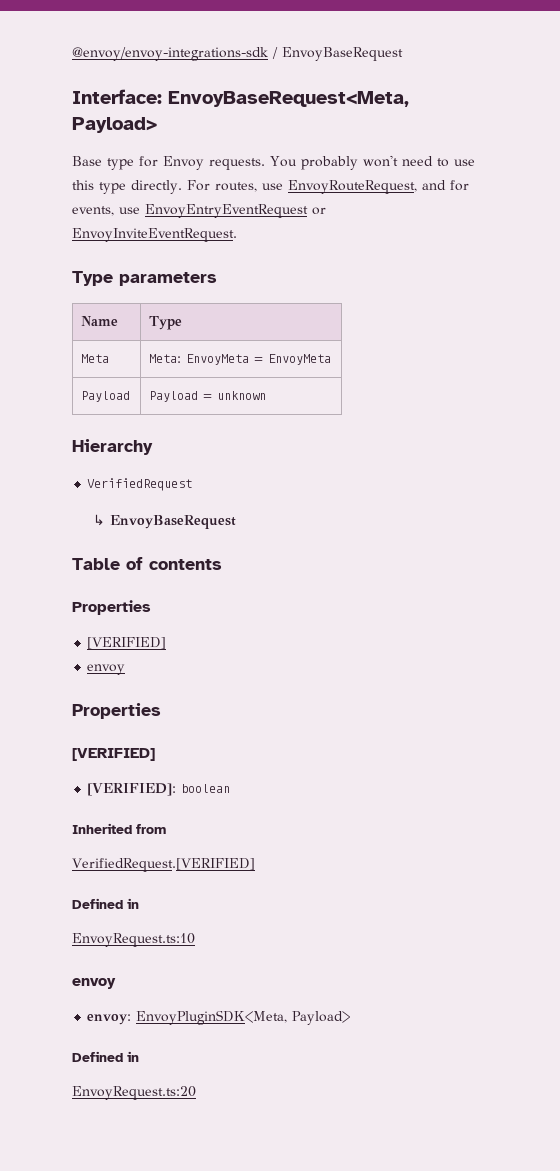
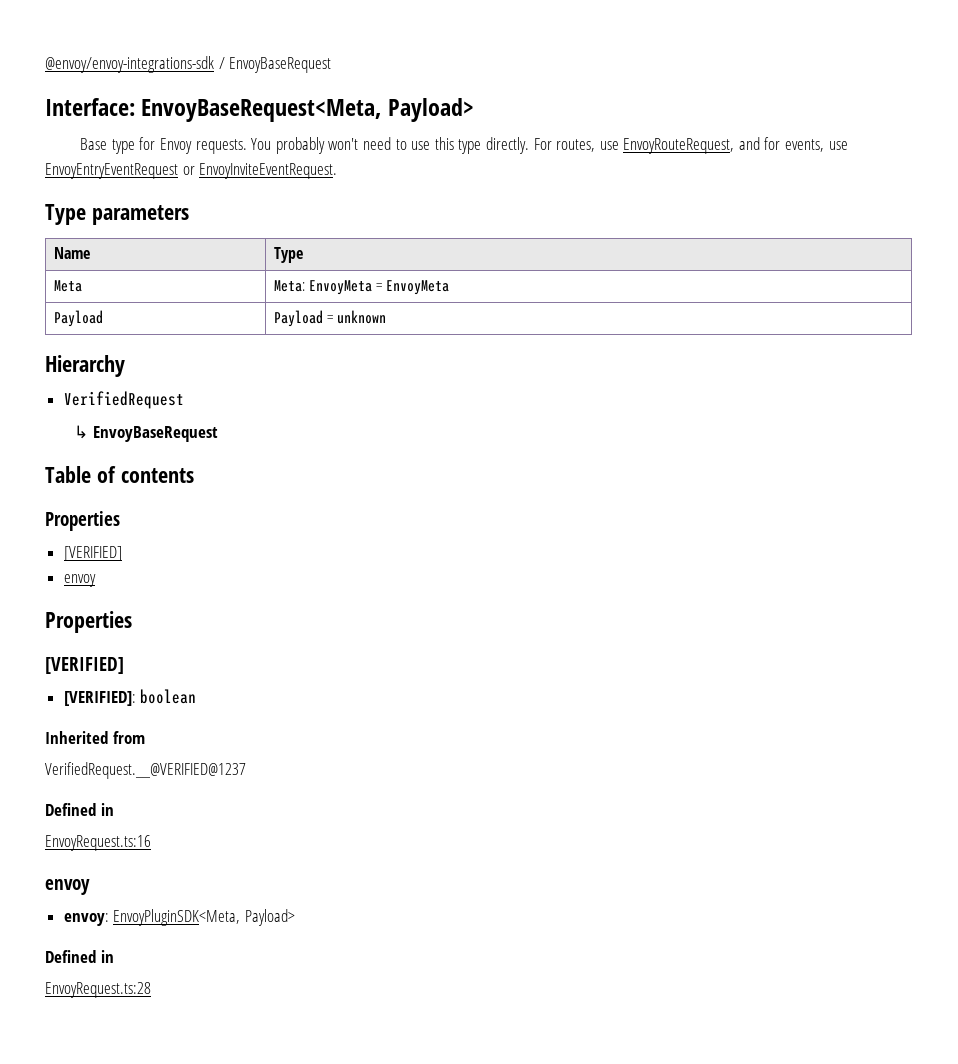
[72,858,255,872] [72,898,139,909] [72,933,195,947] VerifiedRequest.[VERIFIED] // Defined in // EnvoyRequest.ts:10 -> [45,762,246,779] [45,803,114,816] [45,835,151,851] VerifiedRequest.__@VERIFIED@1237 // Defined in // EnvoyRequest.ts:16
[72,1086,196,1100] EnvoyRequest.ts:20 -> [45,982,151,998] EnvoyRequest.ts:28

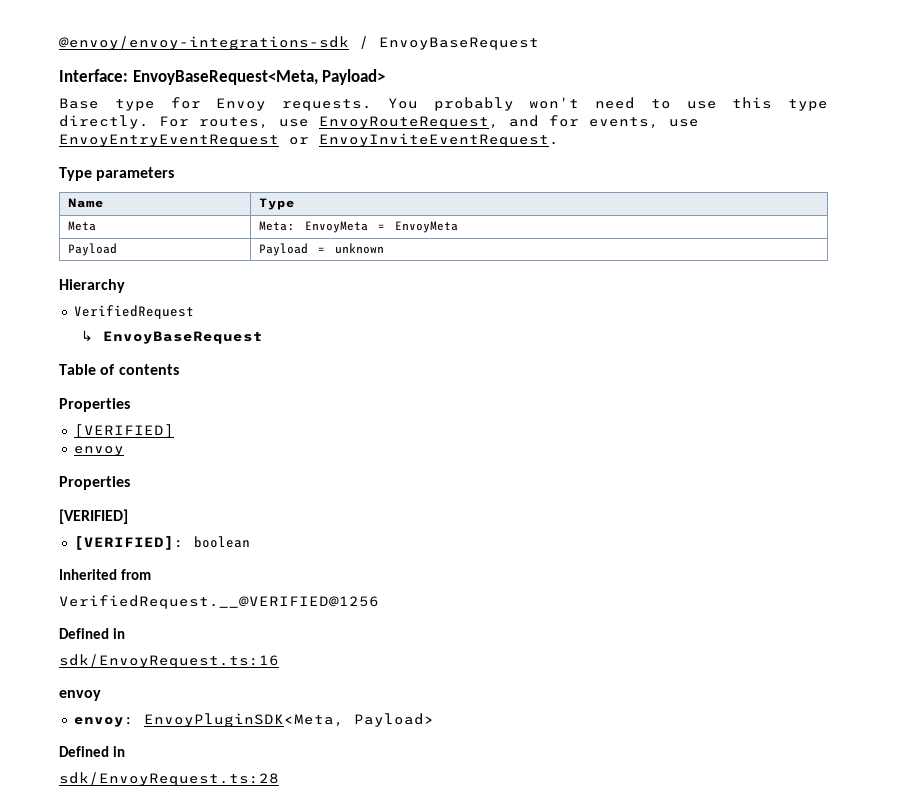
[45,762,246,779] [45,803,114,816] [45,835,151,851] VerifiedRequest.__@VERIFIED@1237 // Defined in // EnvoyRequest.ts:16 -> [59,595,379,609] [59,628,125,639] [59,654,279,668] VerifiedRequest.__@VERIFIED@1256 // Defined in // sdk/EnvoyRequest.ts:16
[45,982,151,998] EnvoyRequest.ts:28 -> [59,772,279,786] sdk/EnvoyRequest.ts:28

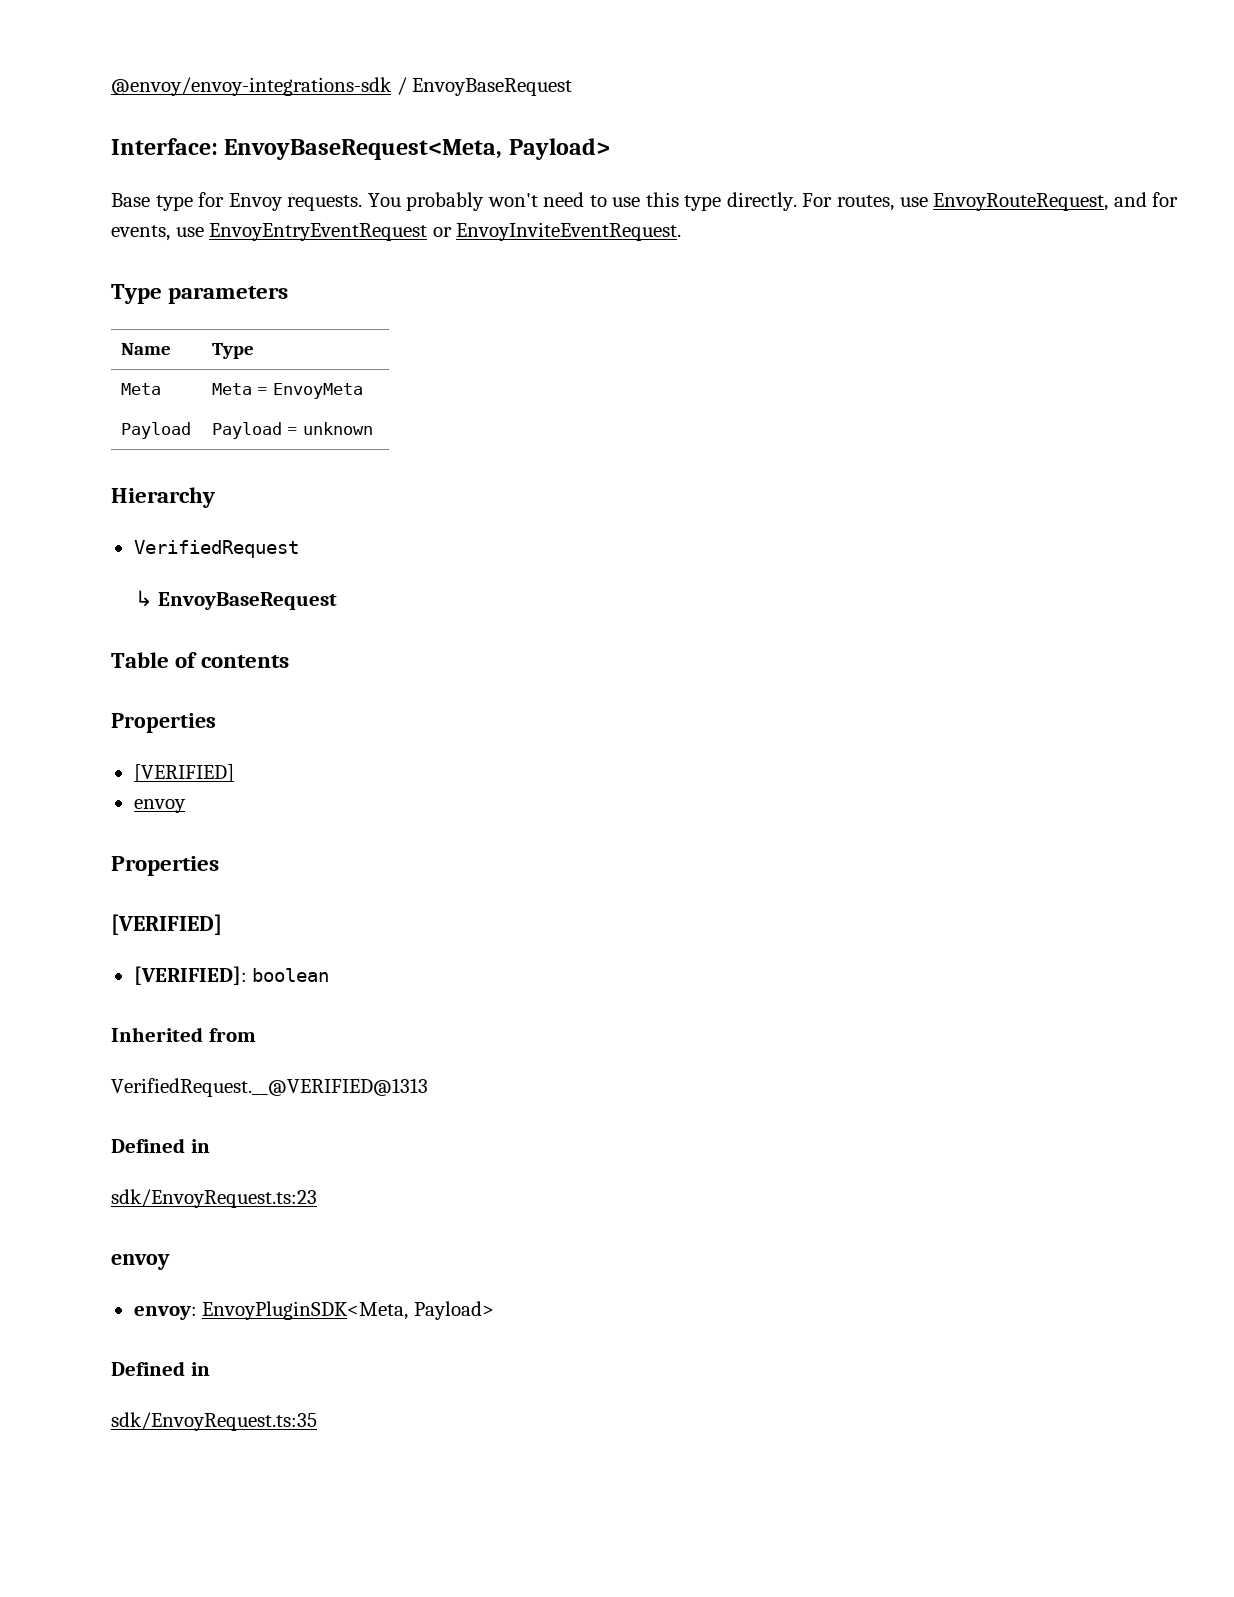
[258,221,368,233] Meta: EnvoyMeta -> [212,383,253,395] Meta
[59,595,379,609] [59,628,125,639] [59,654,279,668] VerifiedRequest.__@VERIFIED@1256 // Defined in // sdk/EnvoyRequest.ts:16 -> [111,1078,428,1097] [111,1138,210,1153] [111,1189,317,1208] VerifiedRequest.__@VERIFIED@1313 // Defined in // sdk/EnvoyRequest.ts:23
[59,772,279,786] sdk/EnvoyRequest.ts:28 -> [111,1412,317,1431] sdk/EnvoyRequest.ts:35

